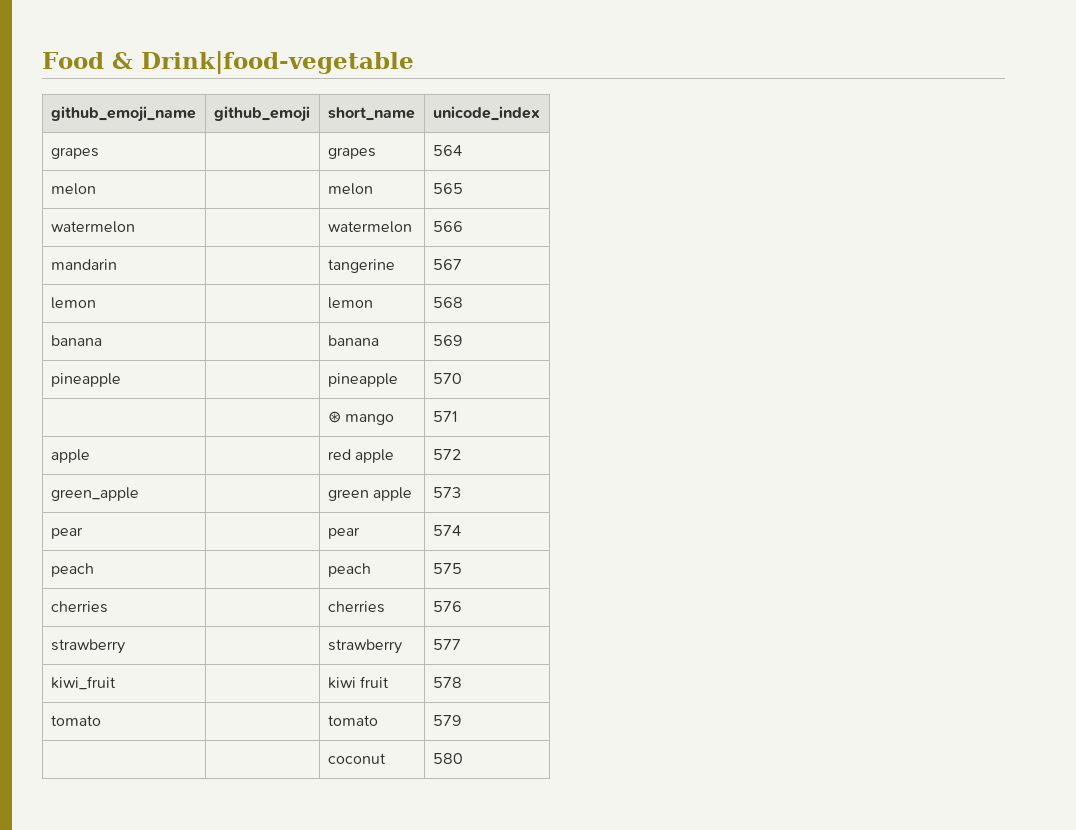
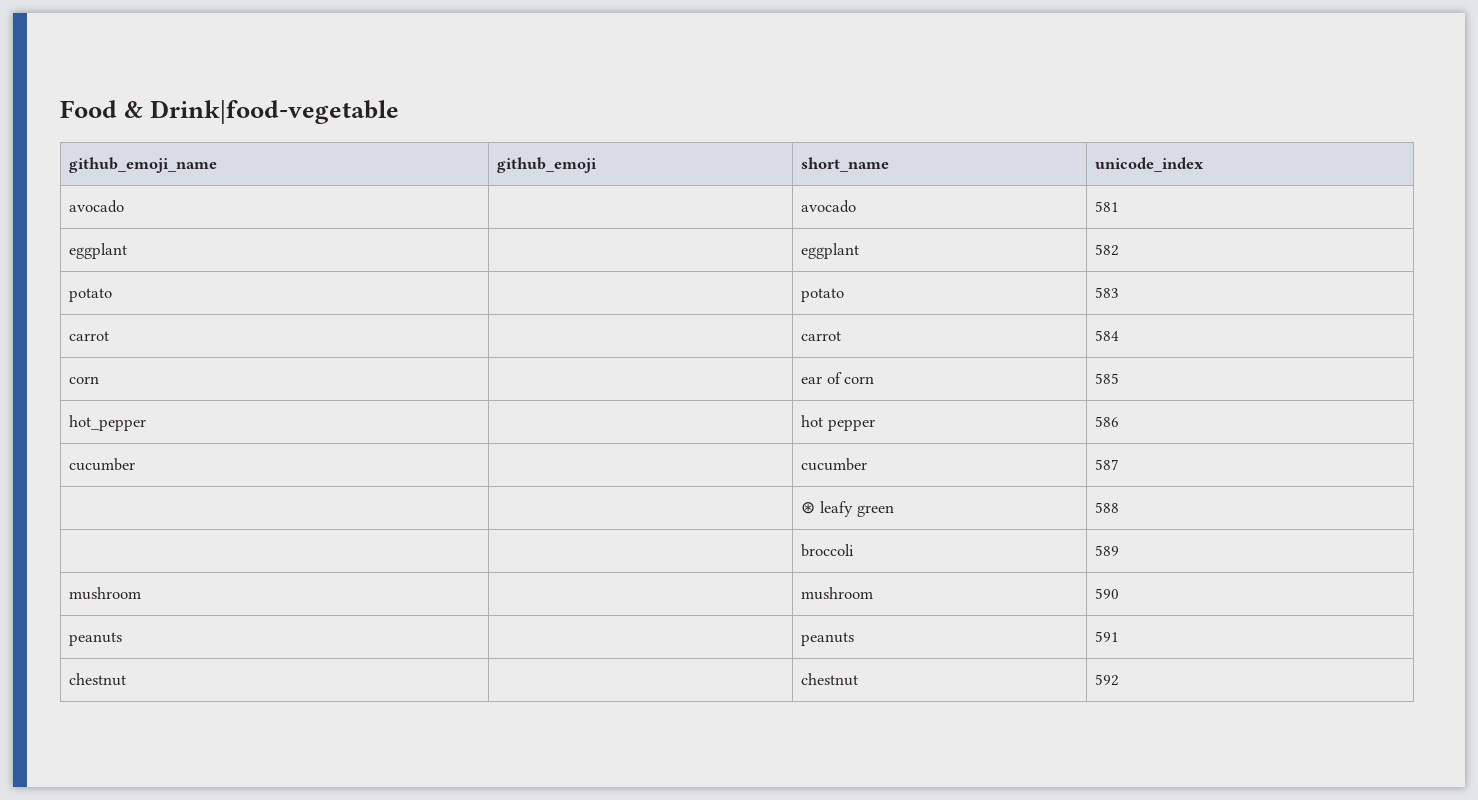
[50,147,99,159] [327,147,376,159] [432,145,462,156] [50,183,96,195] [327,183,373,195] [432,183,463,194] [50,221,135,233] [327,221,412,233] [432,221,463,232] [50,259,117,270] [327,259,395,273] [432,259,462,270] [50,297,96,309] [327,297,373,309] [432,297,463,308] [50,335,102,346] [327,335,379,346] [432,335,462,346] [50,373,121,387] [327,373,398,387] [432,373,462,384] [327,411,394,425] [432,411,457,422] [50,449,90,463] [327,449,394,463] [432,449,461,460] [50,487,139,501] [327,487,412,501] [432,487,461,498] [50,527,83,539] [327,527,360,539] [432,525,461,536] [50,563,94,577] [327,563,371,577] [432,563,462,574] [50,601,108,613] [327,601,385,613] [432,601,462,612] [50,639,125,654] [327,639,402,654] [432,639,461,650] [50,676,116,690] [327,676,389,689] [432,677,462,688] [50,715,101,726] [327,715,378,726] [432,715,461,726] [327,753,386,764] [432,753,463,764] grapes | | grapes | 564 // melon | | melon | 565 // watermelon | | watermelon | 566 // mandarin | | tangerine | 567 // lemon | | lemon | 568 // banana | | banana | 569 // pineapple | | pineapple | 570 // | | ⊛ mango | 571 // apple | | red apple | 572 // green_apple | | green apple | 573 // pear | | pear | 574 // peach | | peach | 575 // cherries | | cherries | 576 // strawberry | | strawberry | 577 // kiwi_fruit | | kiwi fruit | 578 // tomato | | tomato | 579 // | | coconut | 580 -> [69,200,125,213] [801,200,857,213] [1095,201,1120,212] [69,243,128,259] [801,243,860,259] [1095,244,1120,256] [69,288,113,302] [801,288,845,302] [1095,287,1120,298] [69,331,110,341] [801,331,842,341] [1095,330,1120,341] [69,376,100,384] [801,372,875,384] [1095,373,1120,384] [69,415,147,431] [801,415,875,431] [1095,416,1120,427] [69,458,136,471] [801,458,868,471] [1095,459,1120,470] [801,501,895,517] [1095,502,1120,513] [801,544,855,557] [1095,545,1120,556] [69,587,142,600] [801,587,874,600] [1095,588,1120,599] [69,632,123,646] [801,632,855,646] [1095,631,1120,642] [69,673,127,686] [801,673,859,686] [1095,674,1120,686] avocado | | avocado | 581 // eggplant | | eggplant | 582 // potato | | potato | 583 // carrot | | carrot | 584 // corn | | ear of corn | 585 // hot_pepper | | hot pepper | 586 // cucumber | | cucumber | 587 // | | ⊛ leafy green | 588 // | | broccoli | 589 // mushroom | | mushroom | 590 // peanuts | | peanuts | 591 // chestnut | | chestnut | 592

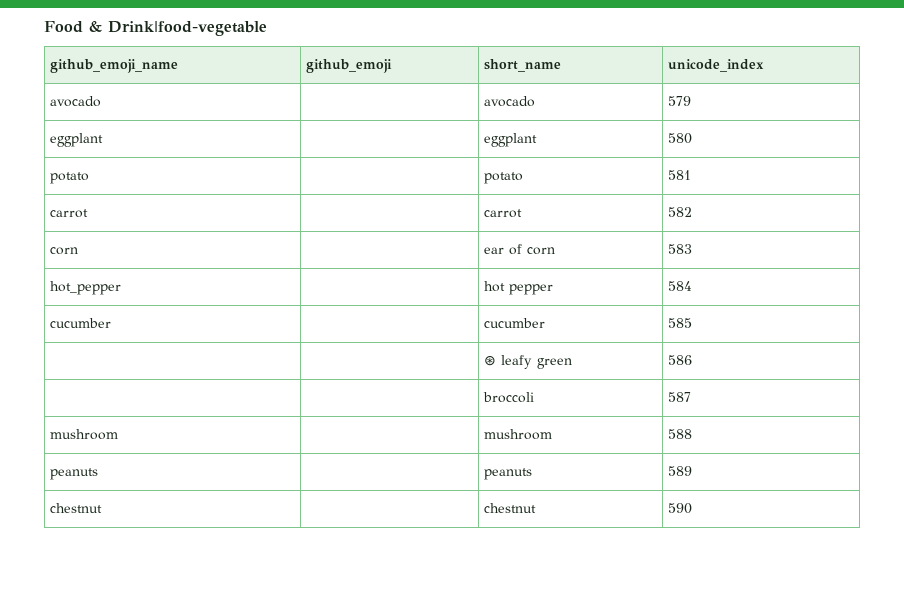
[1095,201,1120,212] 581 -> [668,96,692,106] 579
[1095,244,1120,256] 582 -> [668,133,693,144] 580
[1095,287,1120,298] 583 -> [668,170,692,180] 581
[1095,330,1120,341] 584 -> [668,207,693,217] 582
[1095,373,1120,384] 585 -> [668,244,693,254] 583
[1095,416,1120,427] 586 -> [668,281,693,291] 584
[1095,459,1120,470] 587 -> [668,318,693,328] 585
[1095,502,1120,513] 588 -> [668,355,693,365] 586
[1095,545,1120,556] 589 -> [668,392,692,402] 587
[1095,588,1120,599] 590 -> [668,429,693,439] 588
[1095,631,1120,642] 591 -> [668,466,693,476] 589
[1095,674,1120,686] 592 -> [668,503,693,514] 590

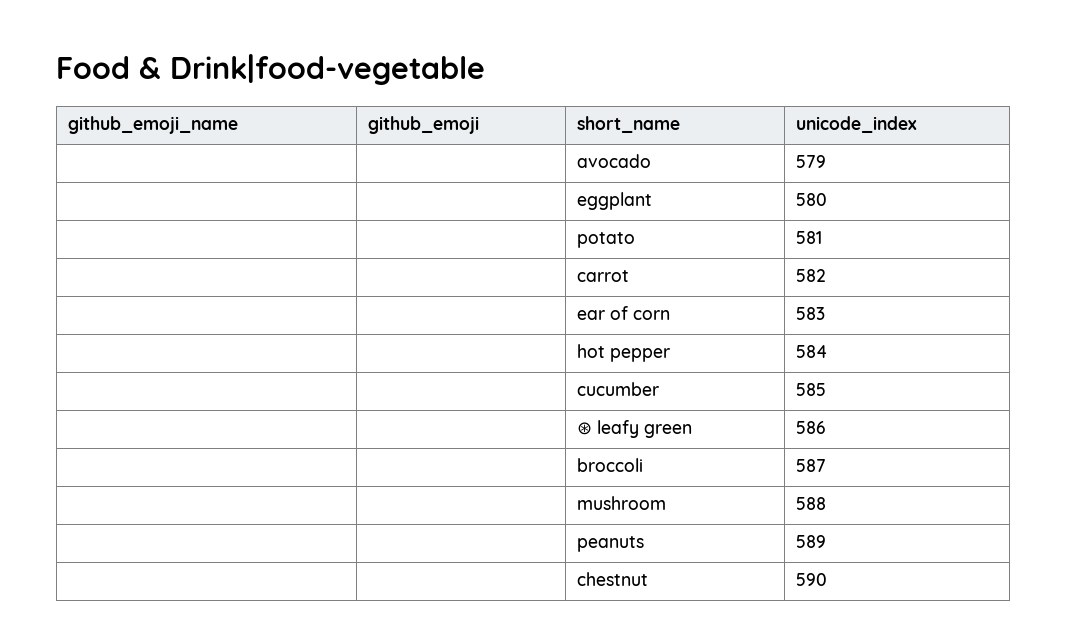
[50,96,102,107] avocado -> (917, 124) none
[50,133,104,147] eggplant -> (826, 161) none
[50,172,90,184] potato -> (827, 199) none
[50,209,89,218] carrot -> (822, 237) none
[50,247,79,255] corn -> (826, 275) none
[50,281,122,295] hot_pepper -> (825, 313) none
[50,318,112,328] cucumber -> (827, 351) none
[50,429,119,440] mushroom -> (826, 465) none
[50,468,99,480] peanuts -> (826, 503) none
[50,503,103,513] chestnut -> (826, 541) none

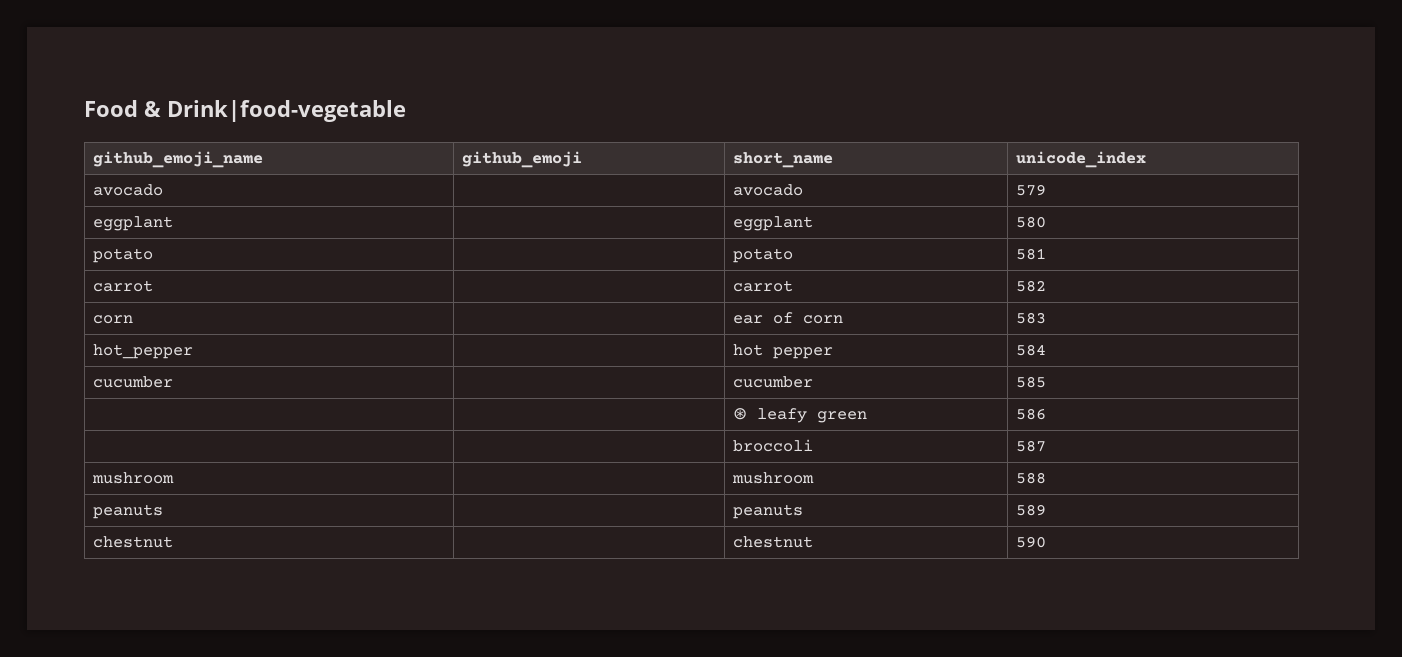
(917, 124) none -> [92,184,163,196] avocado
(826, 161) none -> [92,216,173,231] eggplant
(827, 199) none -> [92,248,153,263] potato
(822, 237) none -> [92,280,153,292] carrot
(826, 275) none -> [92,315,133,324] corn
(825, 313) none -> [92,344,193,359] hot_pepper
(827, 351) none -> [92,376,173,388] cucumber
(826, 465) none -> [91,472,174,484] mushroom
(826, 503) none -> [92,504,163,519] peanuts
(826, 541) none -> [92,536,173,548] chestnut

